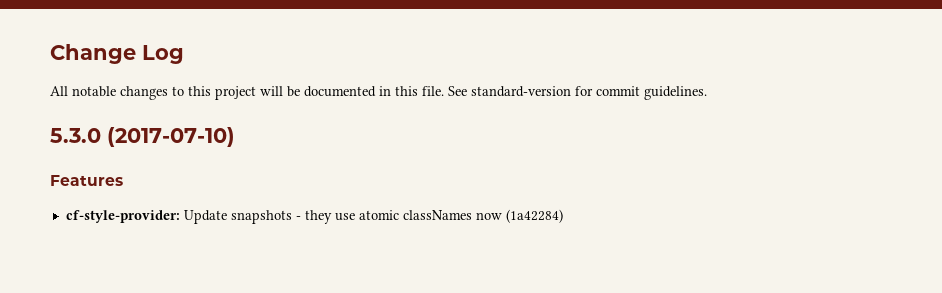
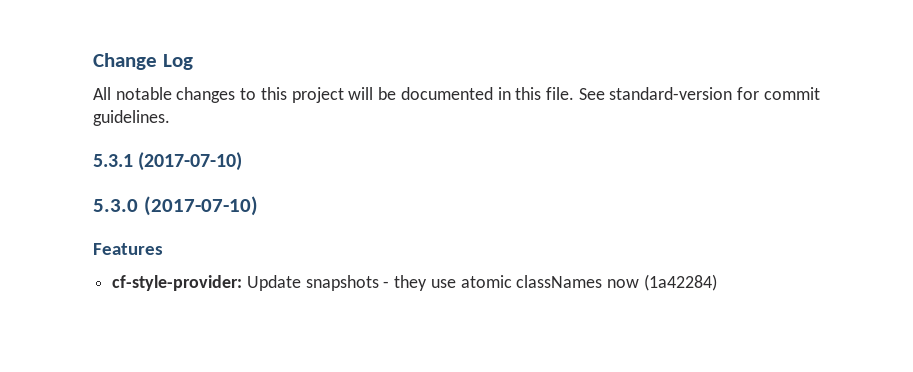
(707, 93) none -> [93,152,243,171] // 5.3.1 (2017-07-10)

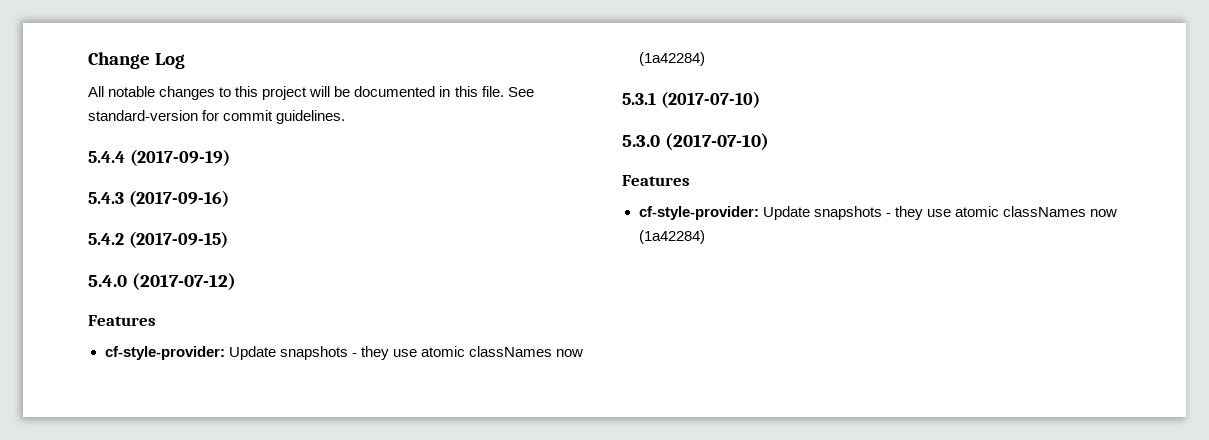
(170, 118) none -> [88,149,230,166] [88,190,229,207] [88,231,228,248] [88,273,237,291] [88,315,156,326] [104,346,583,360] [638,52,705,66] // 5.4.4 (2017-09-19) // 5.4.3 (2017-09-16) // 5.4.2 (2017-09-15) // 5.4.0 (2017-07-12) // Features // cf-style-provider: Update snapshots - they use atomic classNames now (1a42284)

